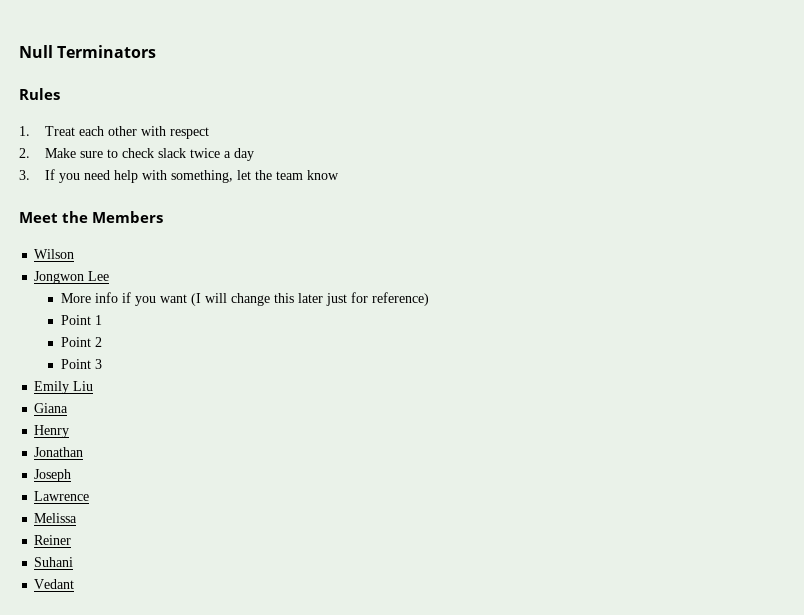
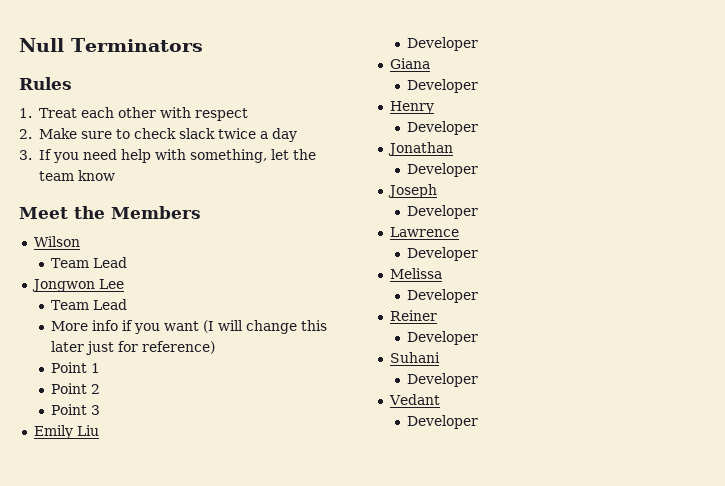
(75, 254) none -> [51,257,128,268] // Team Lead
(110, 276) none -> [51,299,128,310] // Team Lead
(94, 386) none -> [407,37,479,51] // Developer
(69, 408) none -> [407,79,479,93] // Developer
(70, 431) none -> [407,121,479,135] // Developer
(84, 452) none -> [407,163,479,177] // Developer
(72, 475) none -> [407,205,479,219] // Developer
(90, 496) none -> [407,247,479,261] // Developer
(78, 518) none -> [407,289,479,303] // Developer
(72, 540) none -> [407,331,479,345] // Developer
(74, 562) none -> [407,373,479,387] // Developer
(75, 584) none -> [407,415,479,429] // Developer

